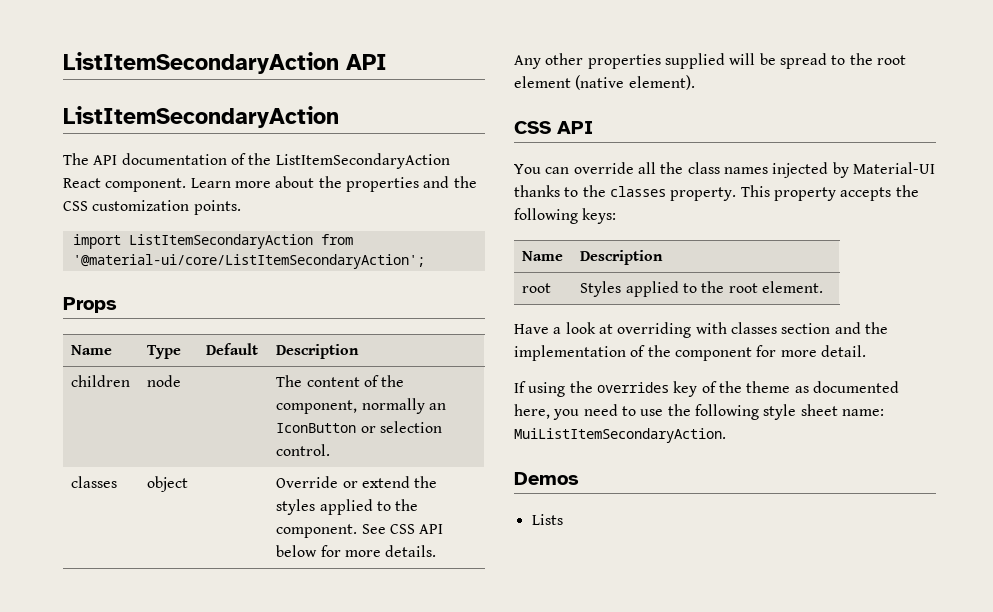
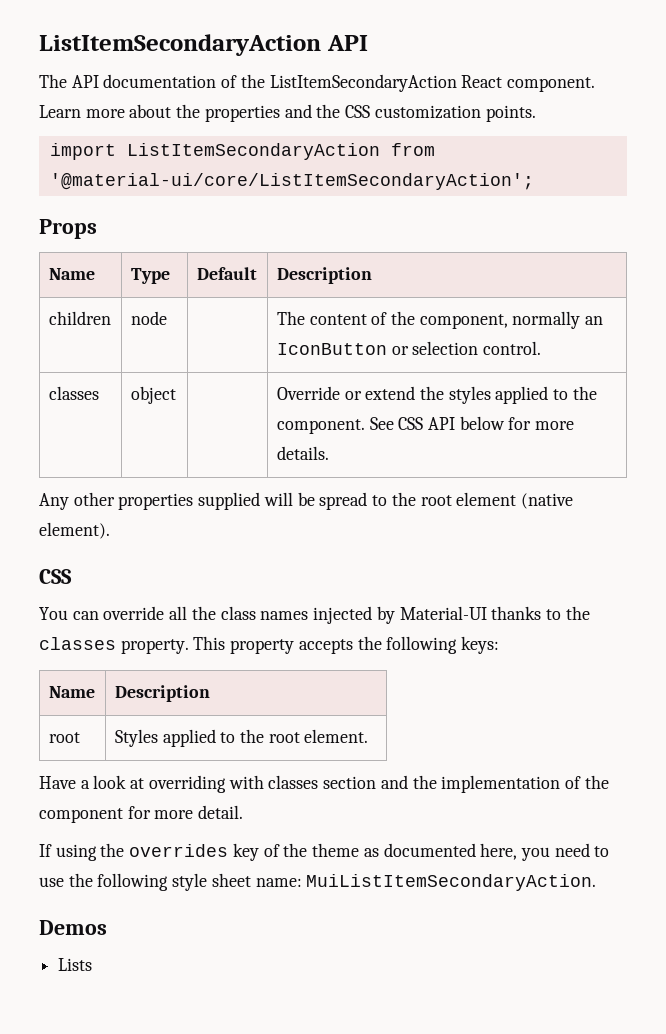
[63,106,339,128] // ListItemSecondaryAction -> (368, 43) none
[557,121,593,134] API -> (72, 576) none

